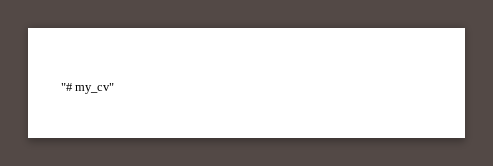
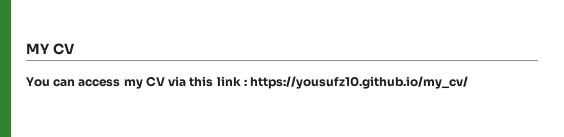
[61,83,115,94] "# my_cv" -> [26,43,75,55] [26,76,469,89] MY CV // You can access my CV via this link : https://yousufz10.github.io/my_cv/

